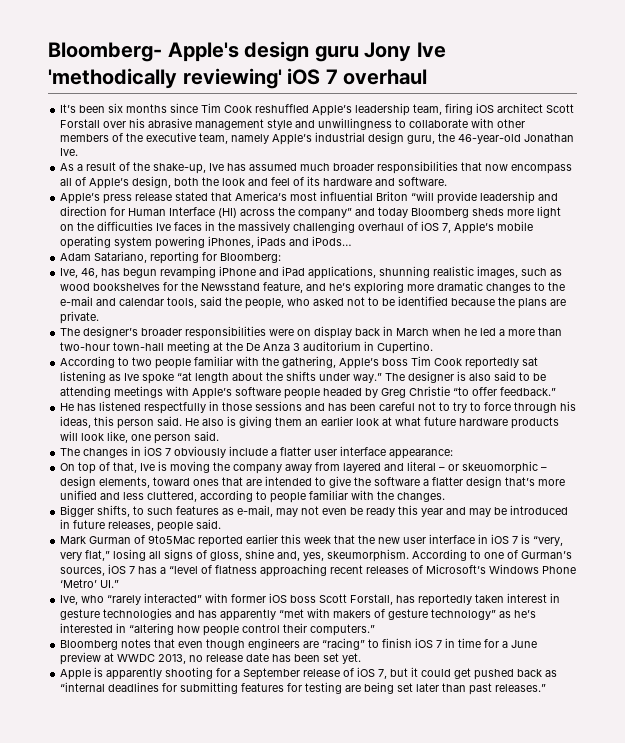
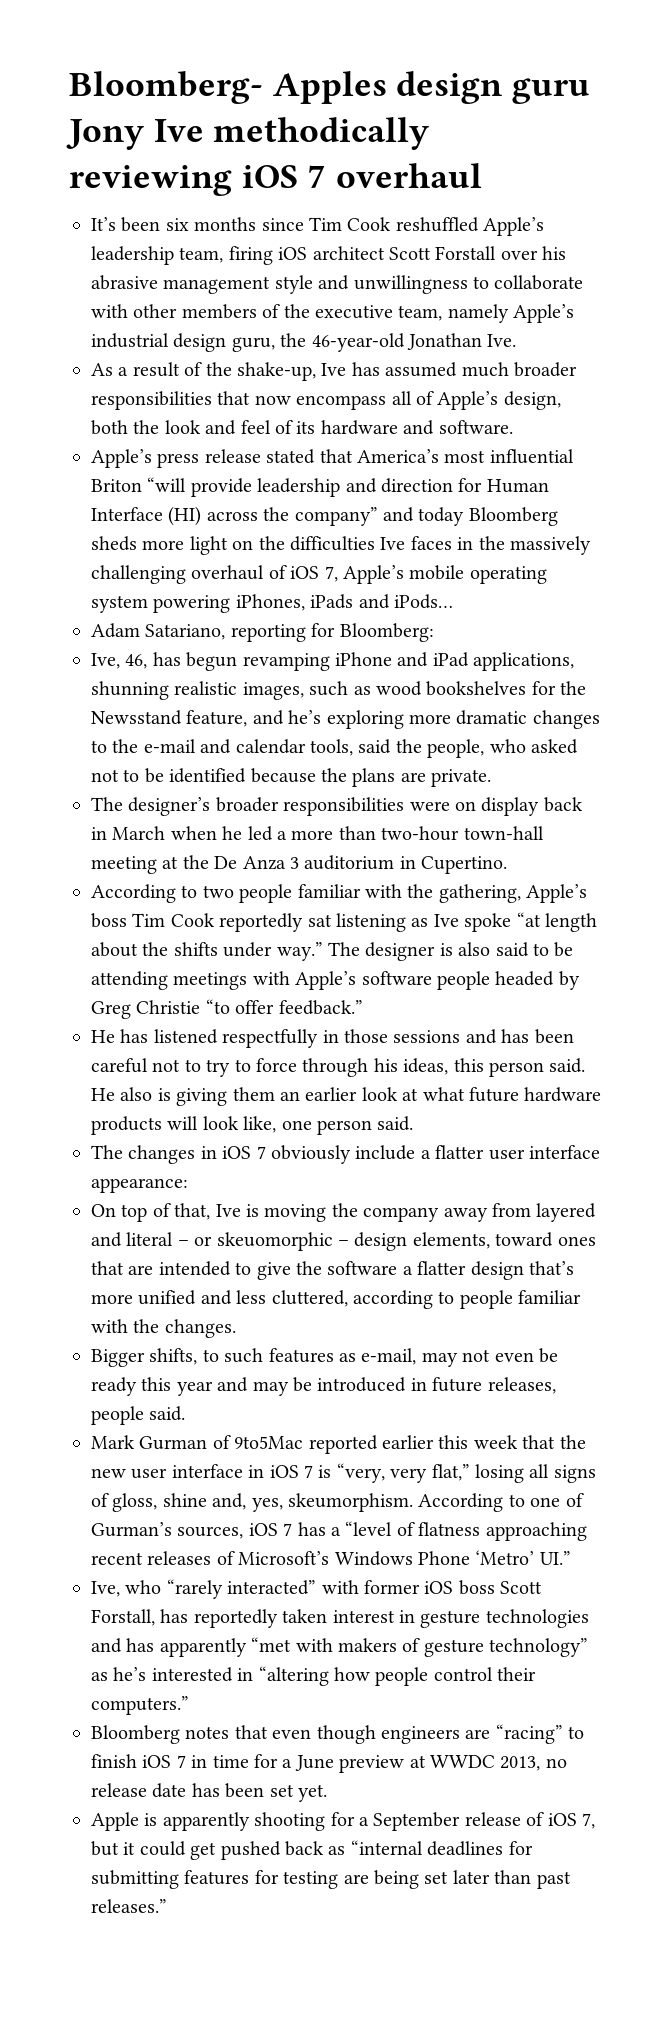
[167,42,239,62] Apple's -> [272,71,387,104] Apples
[48,68,282,89] 'methodically reviewing' -> [213,117,430,150] [69,165,232,196] methodically reviewing

